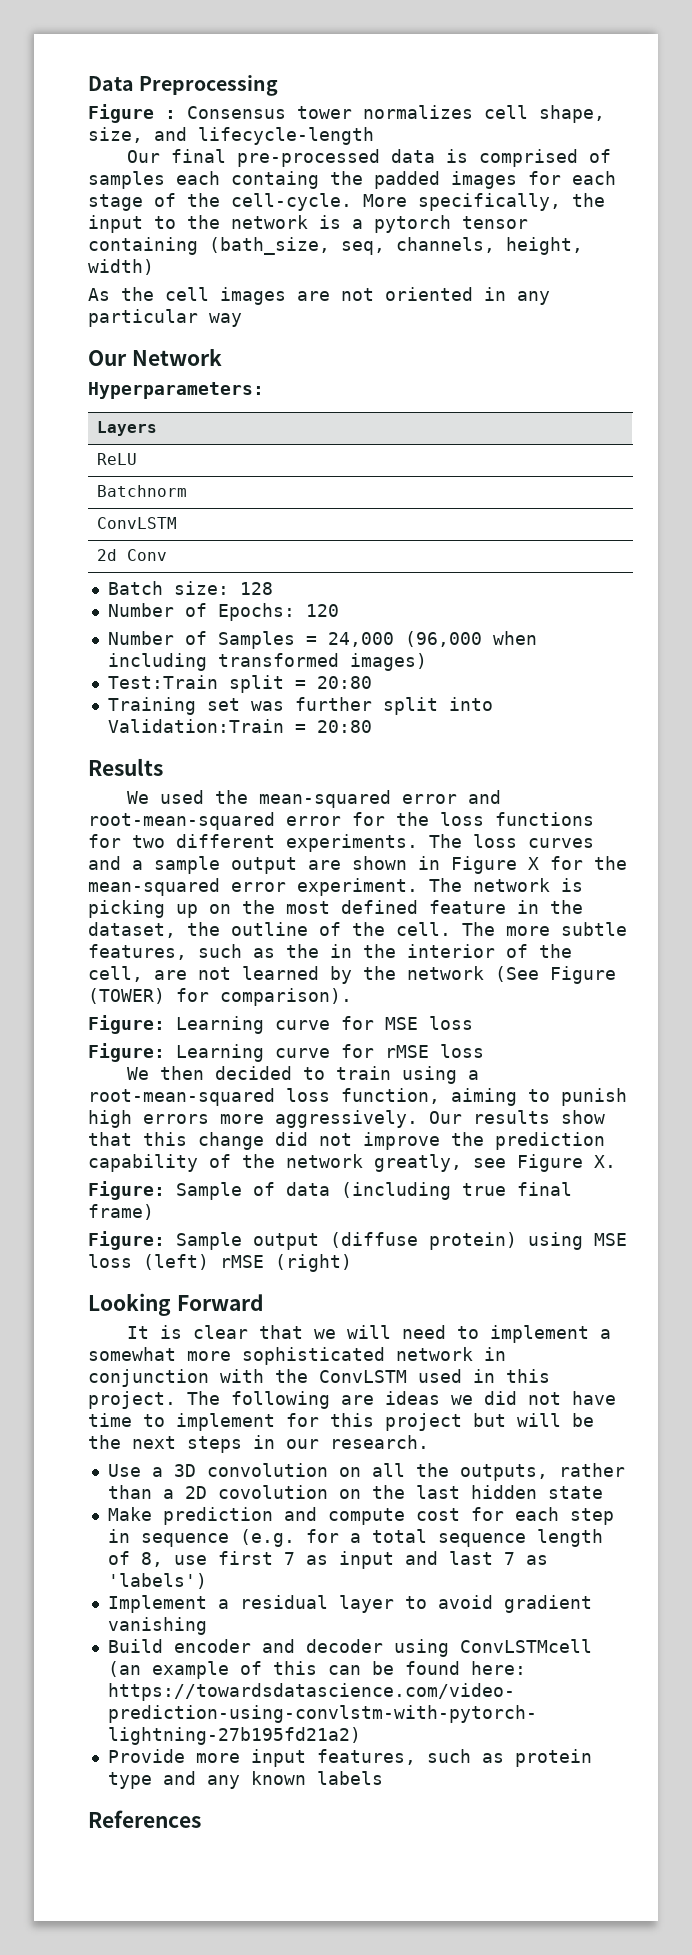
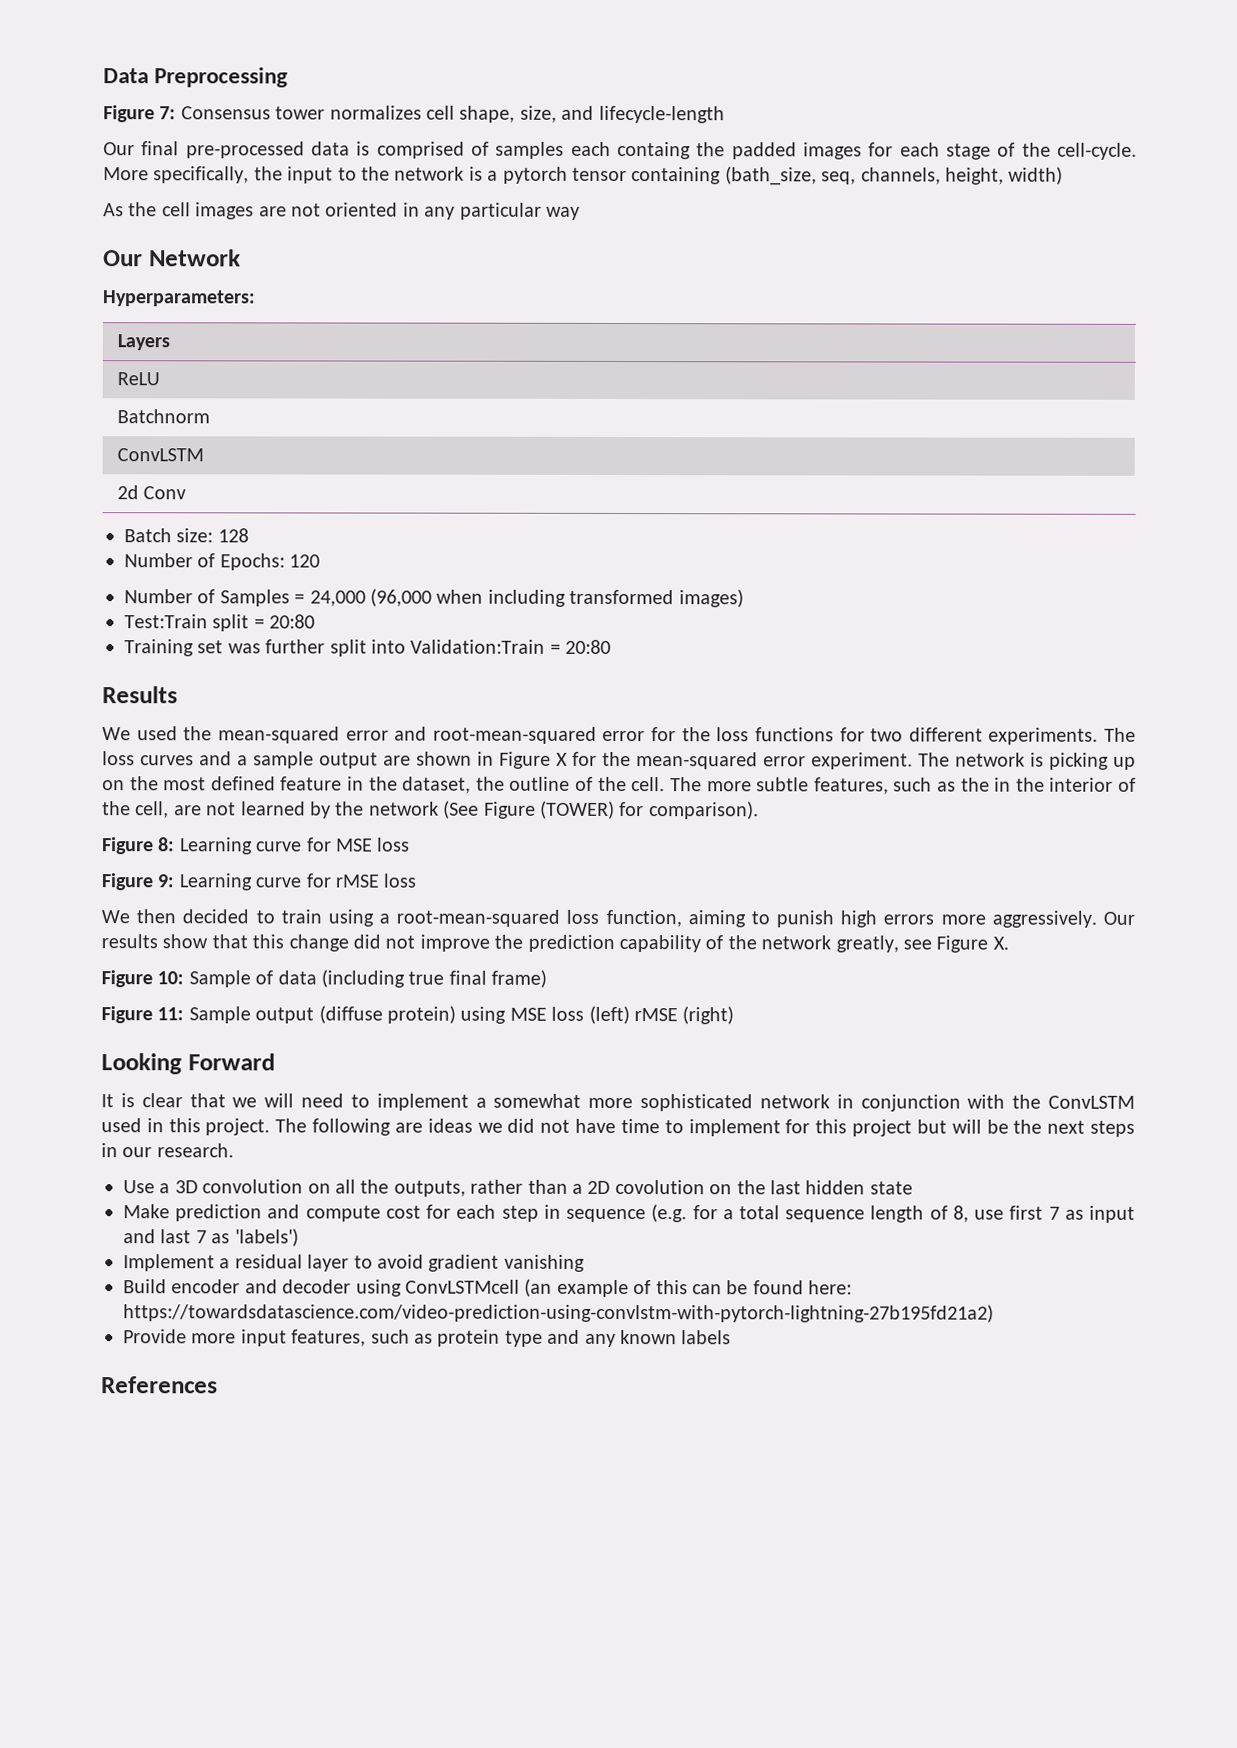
[165,110,176,119] : -> [159,106,177,120] 7:
[88,1015,165,1034] Figure: -> [102,837,176,855] Figure 8:
[88,1043,165,1062] Figure: -> [101,873,175,891] Figure 9:
[88,1181,165,1200] Figure: -> [101,970,185,988] Figure 10:
[88,1231,165,1250] Figure: -> [101,1006,185,1024] Figure 11:

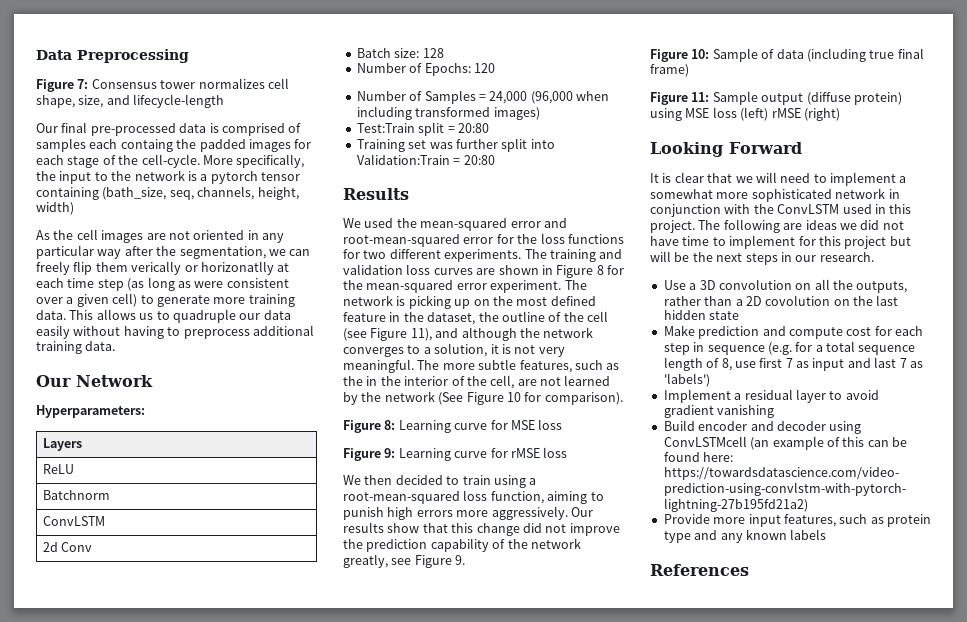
(580, 213) none -> [124,246,311,259] [36,261,290,275] [36,277,289,291] [36,293,295,307] [36,309,291,323] [36,325,314,339] [36,341,116,354] after the segmentation, we can freely flip them verically or horizonatlly at each time step (as long as were consistent over a given cell) to generate more training data. This allows us to quadruple our data easily without having to preprocess additional training data.
[102,751,378,769] loss curves and a sample output -> [549,249,623,262] [343,264,473,275] training and validation loss curves
[556,752,568,766] X -> [596,265,604,275] 8
[631,777,666,792] cell. -> [587,311,608,322] [343,327,594,341] [343,343,565,357] [343,359,414,373] cell (see Figure 11), and although the network converges to a solution, it is not very meaningful.
[540,800,615,819] (TOWER) -> [506,392,521,402] 10
[992,936,1009,950] X. -> [455,555,466,565] 9.

